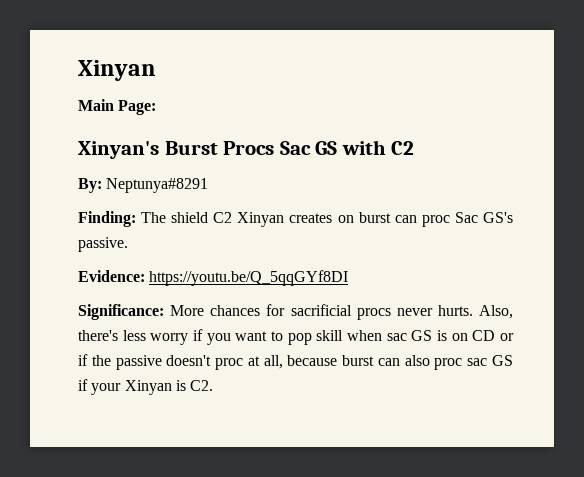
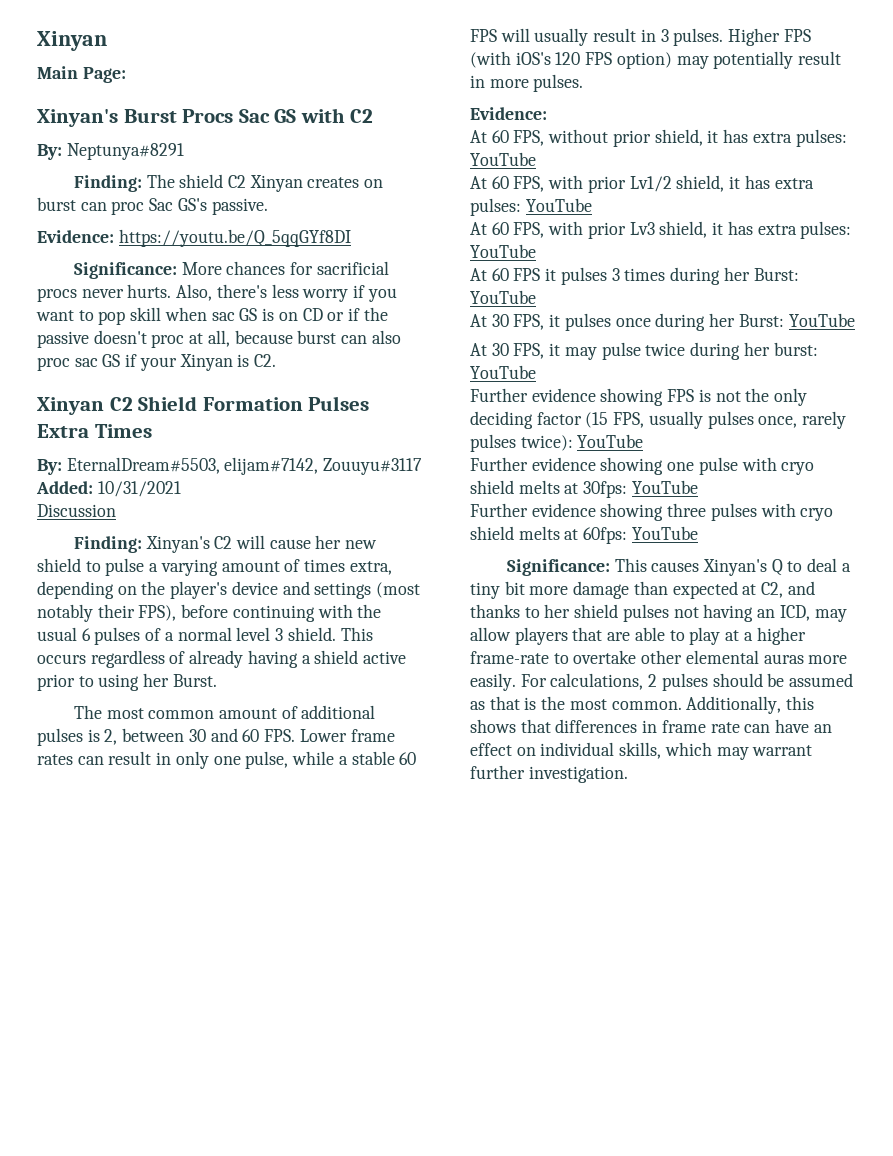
(214, 385) none -> [37,396,370,415] [37,424,152,438] [37,457,423,475] [36,481,181,497] [37,504,116,517] [73,535,378,553] [37,558,392,576] [37,581,421,599] [37,604,382,622] [37,627,373,645] [37,650,407,668] [37,673,217,691] [73,705,376,719] [37,728,395,746] [37,751,417,769] [470,28,811,46] [470,51,842,69] [470,74,584,92] [470,107,547,120] [470,129,847,147] [470,152,536,166] [470,175,814,193] [470,198,592,216] [470,221,852,239] [470,244,536,258] [470,267,799,285] [470,290,536,304] [470,313,855,331] [470,342,818,360] [470,365,536,379] [470,388,808,406] [470,411,847,429] [470,434,644,452] [470,457,815,475] [470,480,698,498] [470,503,834,521] [470,526,698,544] [506,558,851,576] [470,581,815,599] [470,604,847,622] [470,627,806,645] [470,650,848,664] [470,673,854,691] [470,696,815,714] [470,719,832,733] [470,742,813,760] [470,765,628,783] // Xinyan C2 Shield Formation Pulses Extra Times // By: EternalDream#5503, elijam#7142, Zouuyu#3117 Added: 10/31/2021 // Discussion // Finding: Xinyan's C2 will cause her new shield to pulse a varying amount of times extra, depending on the player's device and settings (most notably their FPS), before continuing with the usual 6 pulses of a normal level 3 shield. This occurs regardless of already having a shield active prior to using her Burst. // The most common amount of additional pulses is 2, between 30 and 60 FPS. Lower frame rates can result in only one pulse, while a stable 60 FPS will usually result in 3 pulses. Higher FPS (with iOS's 120 FPS option) may potentially result in more pulses. // Evidence: // At 60 FPS, without prior shield, it has extra pulses: YouTube // At 60 FPS, with prior Lv1/2 shield, it has extra pulses: YouTube // At 60 FPS, with prior Lv3 shield, it has extra pulses: YouTube // At 60 FPS it pulses 3 times during her Burst: YouTube // At 30 FPS, it pulses once during her Burst: YouTube // At 30 FPS, it may pulse twice during her burst: YouTube // Further evidence showing FPS is not the only deciding factor (15 FPS, usually pulses once, rarely pulses twice): YouTube // Further evidence showing one pulse with cryo shield melts at 30fps: YouTube // Further evidence showing three pulses with cryo shield melts at 60fps: YouTube // Significance: This causes Xinyan's Q to deal a tiny bit more damage than expected at C2, and thanks to her shield pulses not having an ICD, may allow players that are able to play at a higher frame-rate to overtake other elemental auras more easily. For calculations, 2 pulses should be assumed as that is the most common. Additionally, this shows that differences in frame rate can have an effect on individual skills, which may warrant further investigation.

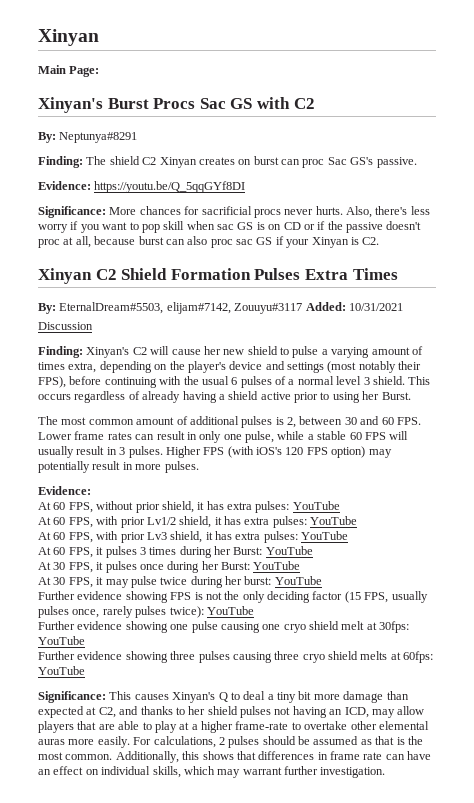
[513,268,541,281] FPS -> [68,547,93,558] FPS,
[741,457,815,475] [470,480,560,494] with cryo shield melts -> [220,621,365,633] causing one cryo shield melt
[760,503,796,517] with -> [232,651,300,663] causing three

